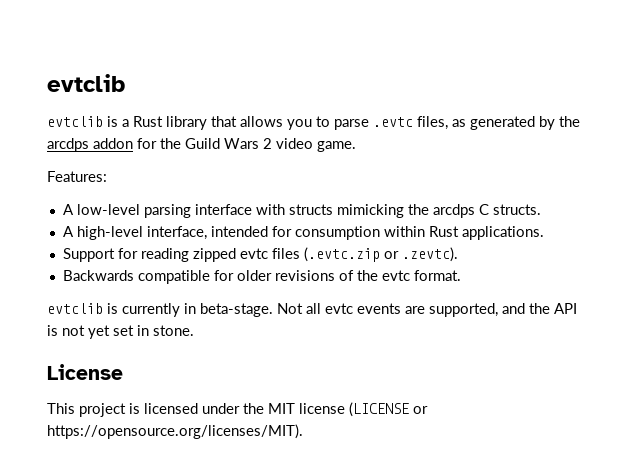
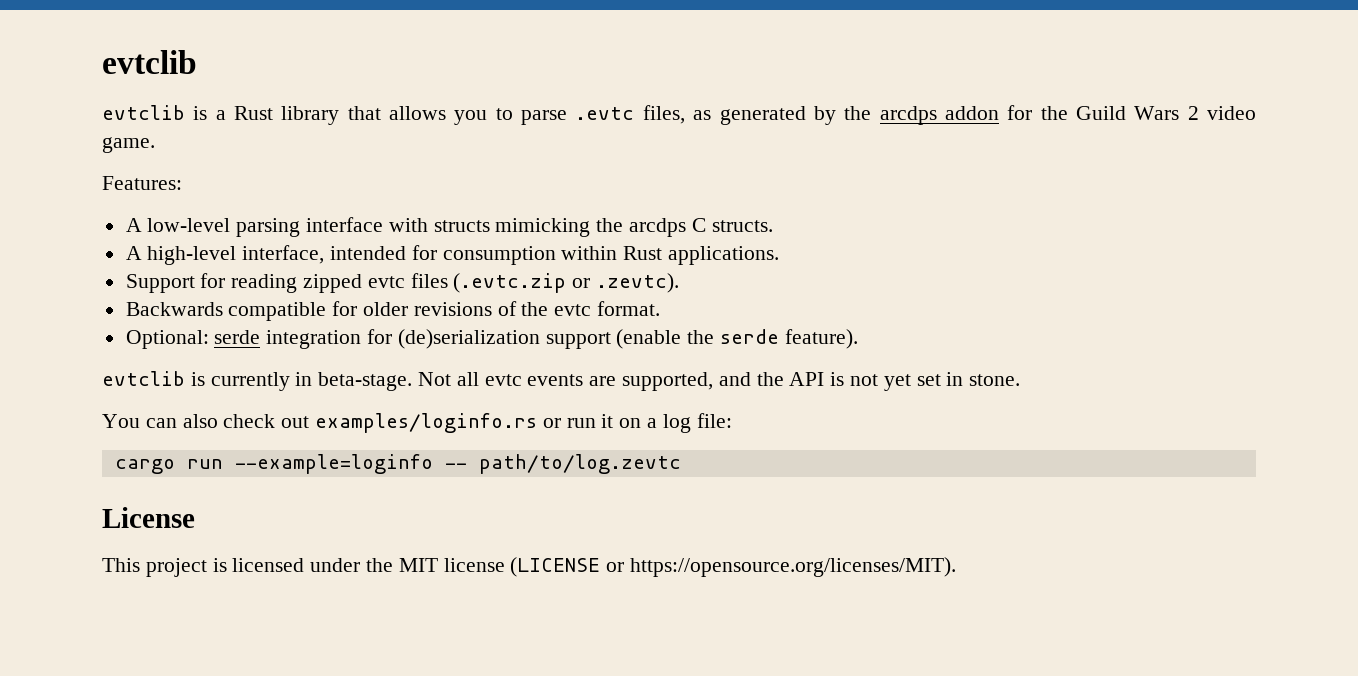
(461, 275) none -> [125,329,858,349] // Optional: serde integration for (de)serialization support (enable the serde feature).
(194, 330) none -> [102,413,732,433] [114,454,681,474] // You can also check out examples/loginfo.rs or run it on a log file: // cargo run --example=loginfo -- path/to/log.zevtc

